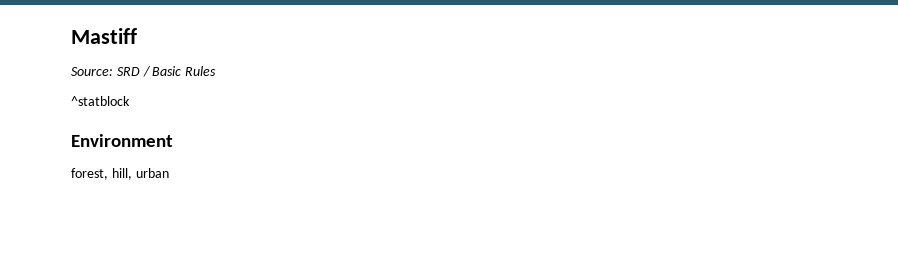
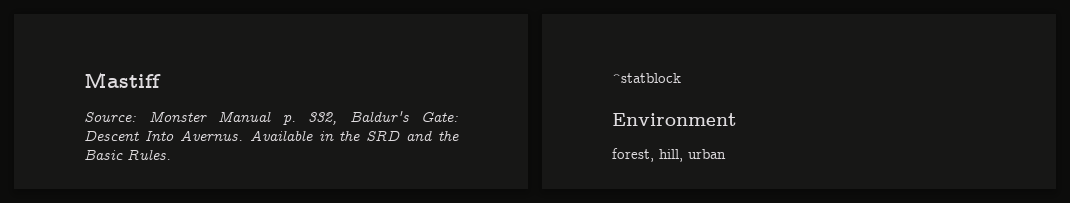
[116,66,217,77] SRD / Basic Rules -> [148,111,458,125] [84,130,459,141] [84,149,171,160] Monster Manual p. 332, Baldur's Gate: Descent Into Avernus. Available in the SRD and the Basic Rules.

